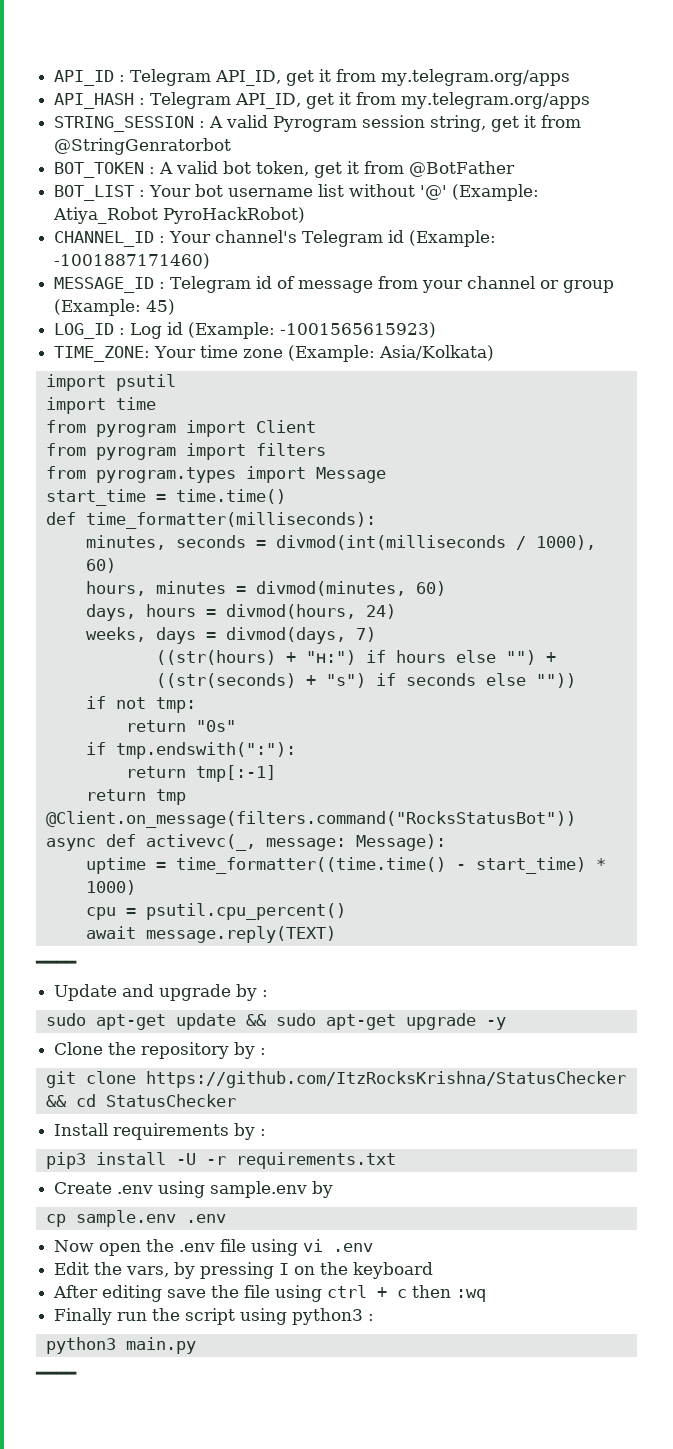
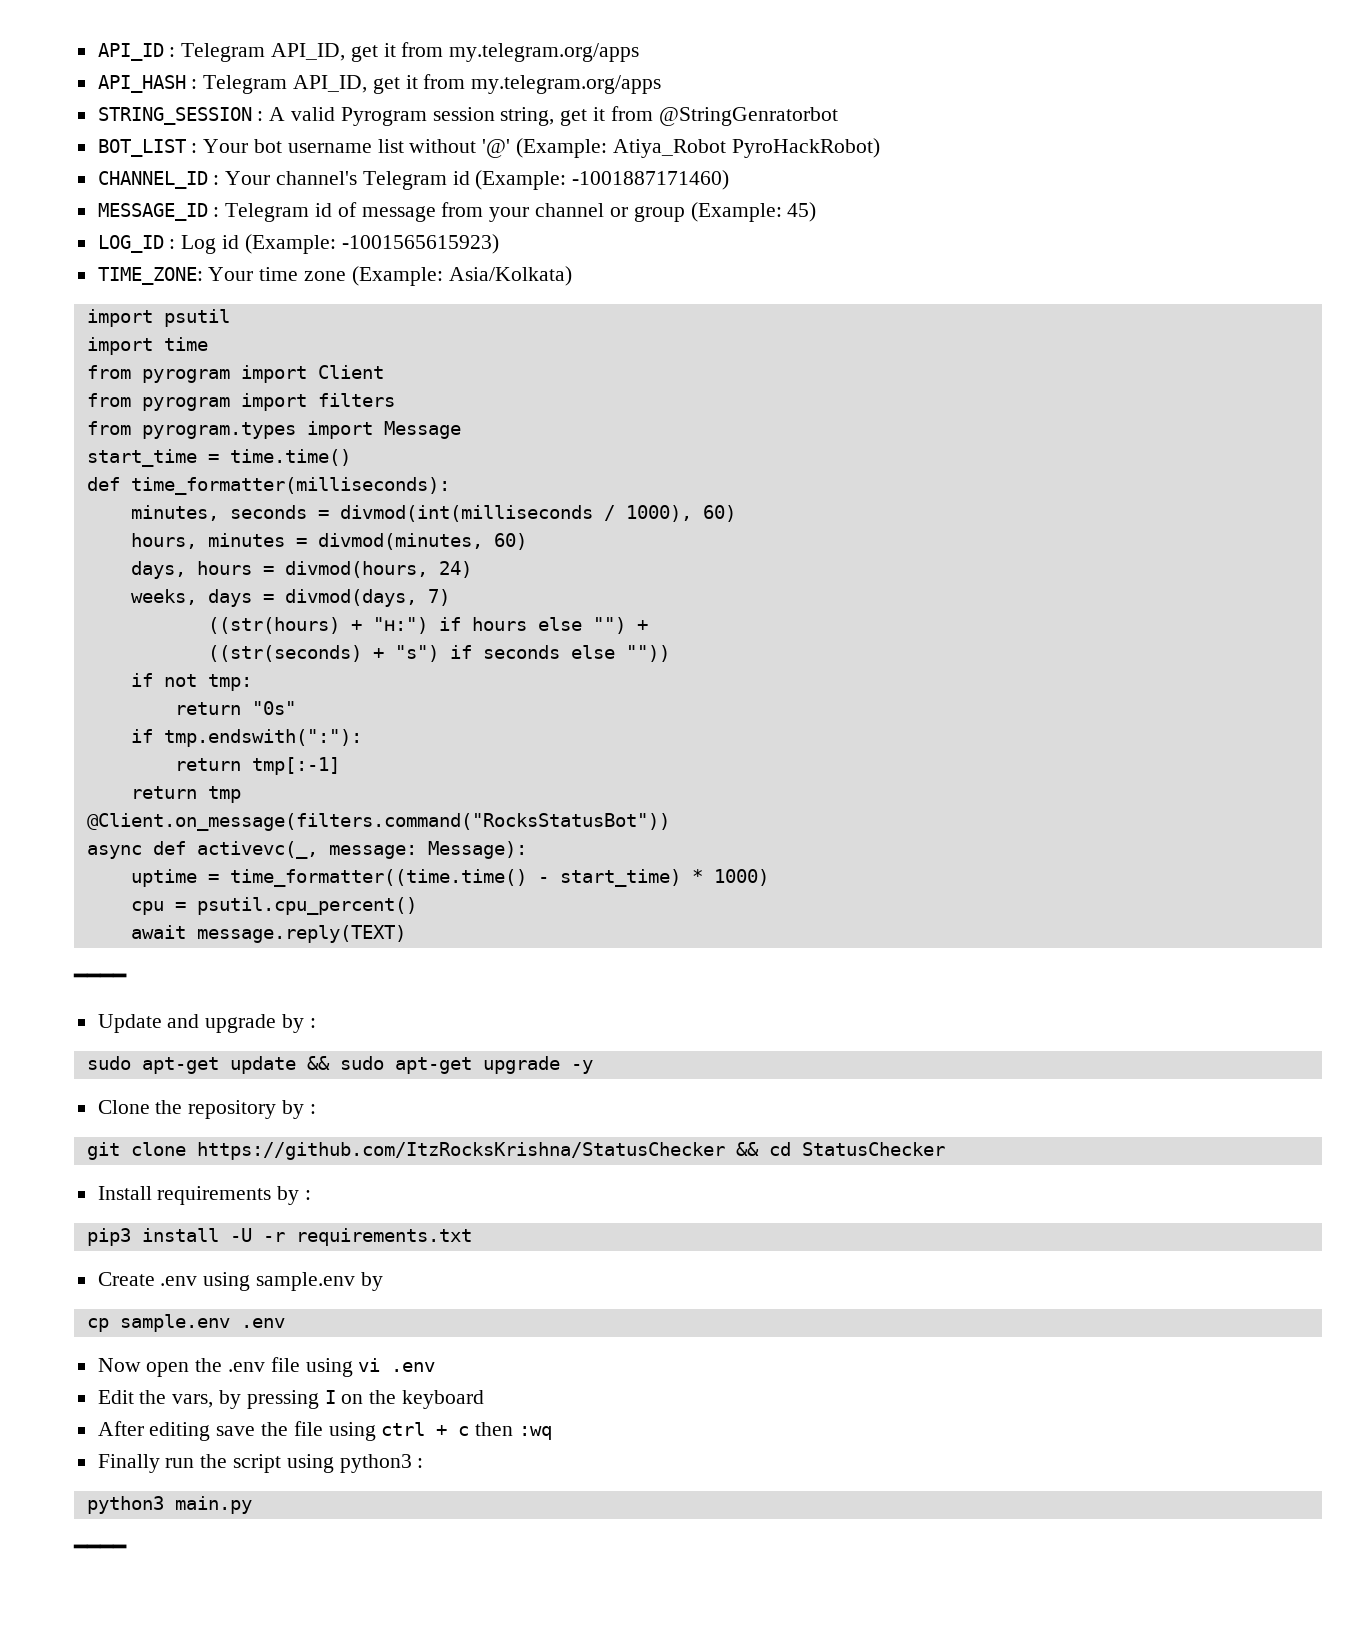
[54,161,516,178] // BOT_TOKEN : A valid bot token, get it from @BotFather -> (838, 116) none

